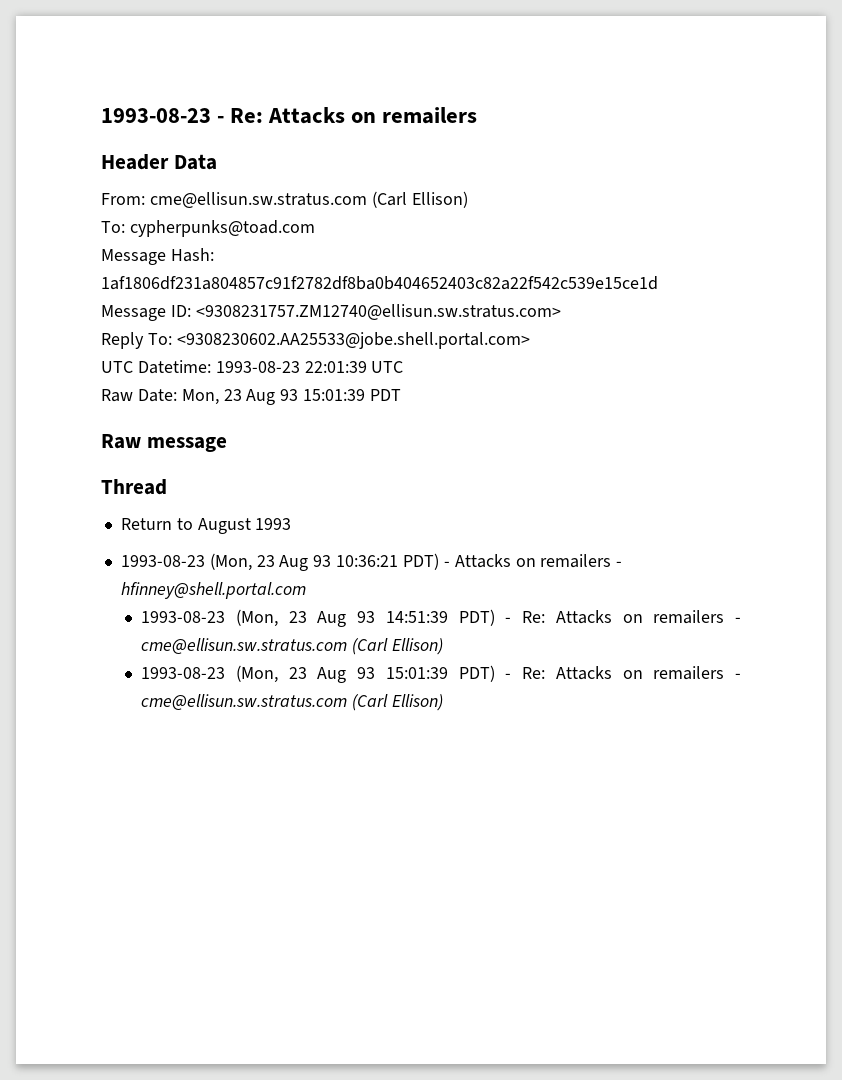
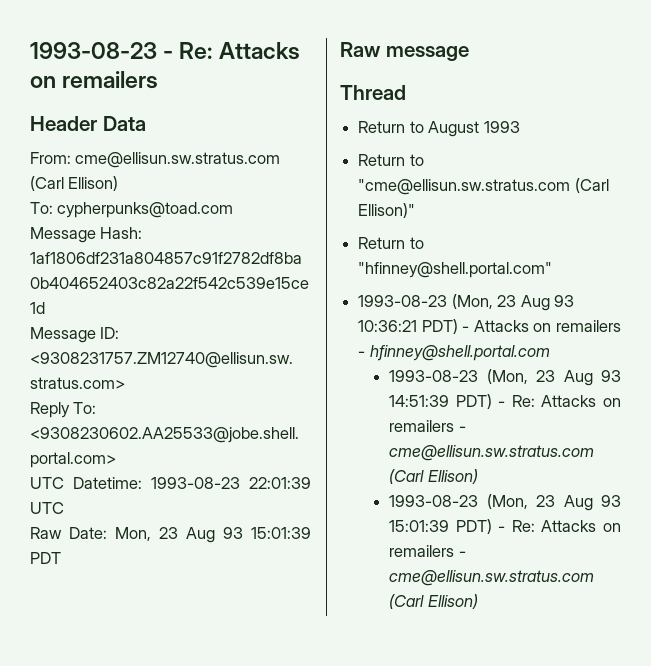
(292, 524) none -> [358,154,424,166] [358,178,609,195] [358,203,416,218] [358,237,424,249] [358,262,553,278] // Return to "cme@ellisun.sw.stratus.com (Carl Ellison)" // Return to "hfinney@shell.portal.com"

